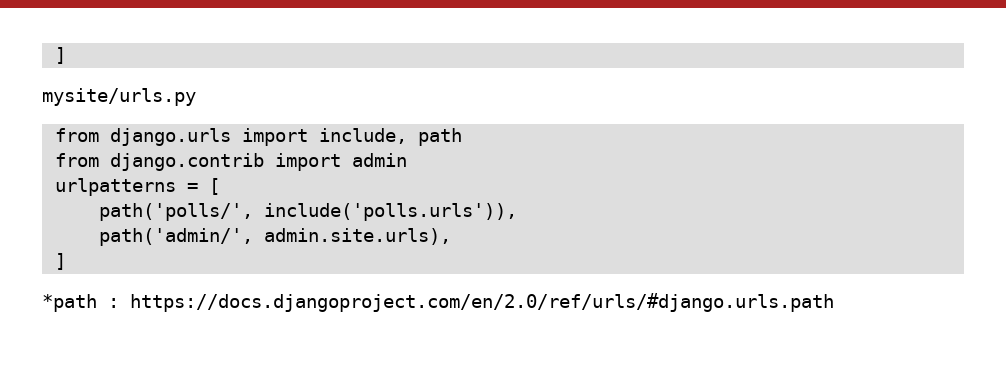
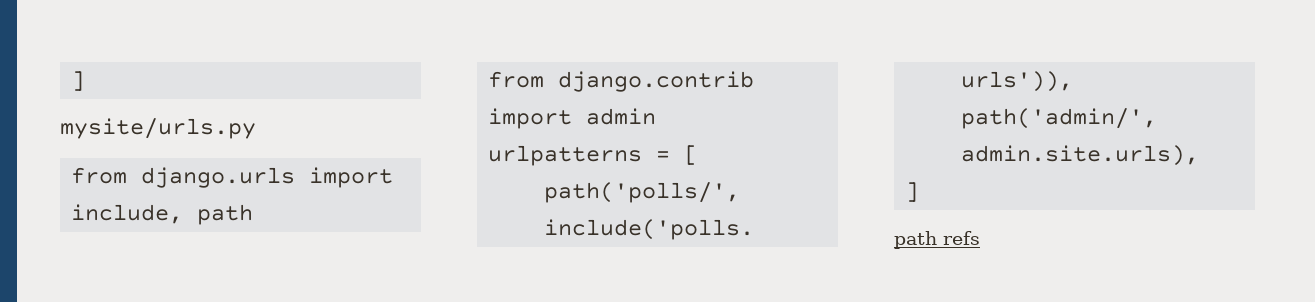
[42,293,834,312] *path : https://docs.djangoproject.com/en/2.0/ref/urls/#django.urls.path -> [894,231,980,249] path refs

